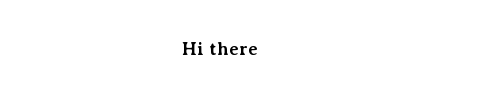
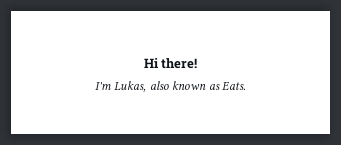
[209,42,258,55] there -> [161,58,198,69] [95,81,246,92] there! // I'm Lukas, also known as Eats.

